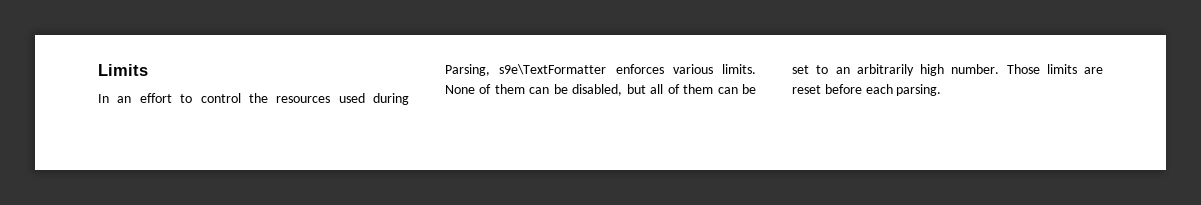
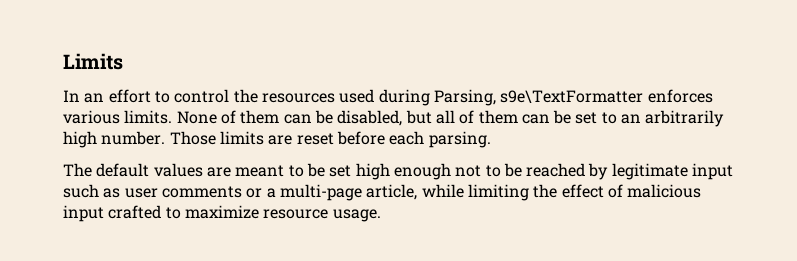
(942, 90) none -> [63,163,734,180] [63,184,702,201] [63,205,381,222] // The default values are meant to be set high enough not to be reached by legitimate input such as user comments or a multi-page article, while limiting the effect of malicious input crafted to maximize resource usage.

